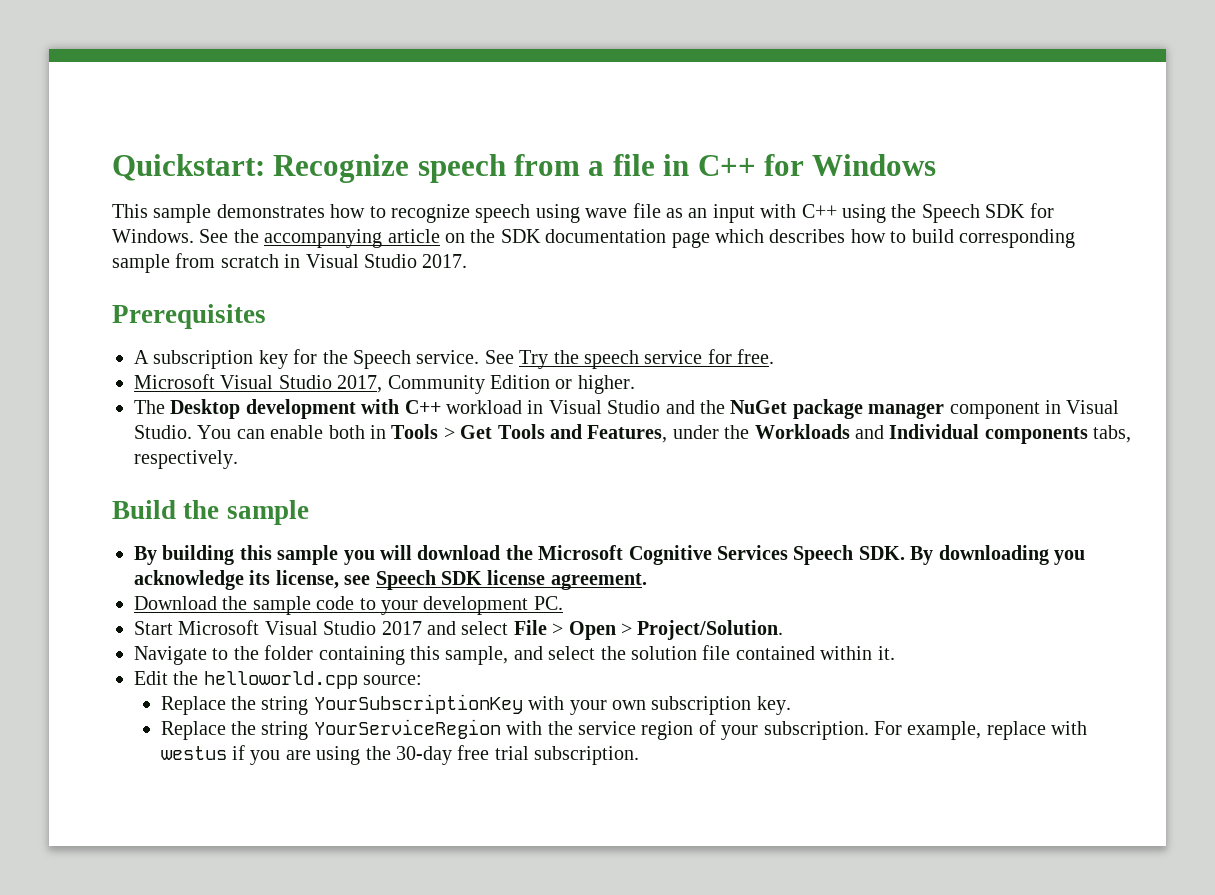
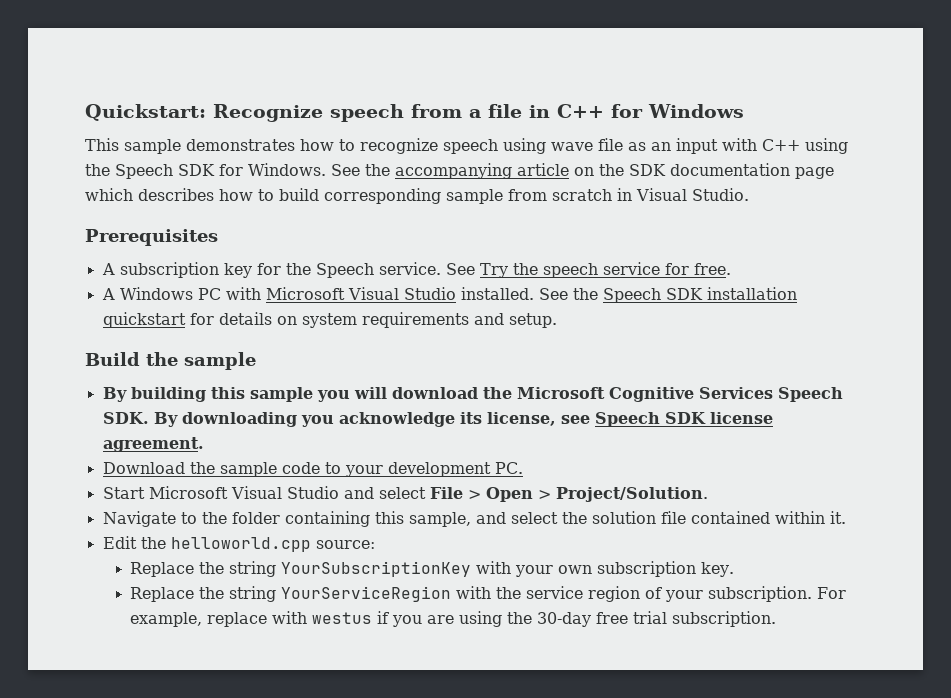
[364,254,468,268] Studio 2017. -> [692,188,749,201] Studio.
[134,374,635,394] [134,399,1120,419] [134,424,1132,444] [134,450,238,469] Microsoft Visual Studio 2017, Community Edition or higher. // The Desktop development with C++ workload in Visual Studio and the NuGet package manager component in Visual Studio. You can enable both in Tools > Get Tools and Features, under the Workloads and Individual components tabs, respectively. -> [101,287,797,303] [102,312,557,328] A Windows PC with Microsoft Visual Studio installed. See the Speech SDK installation quickstart for details on system requirements and setup.
[381,621,422,635] 2017 -> (339, 492) none

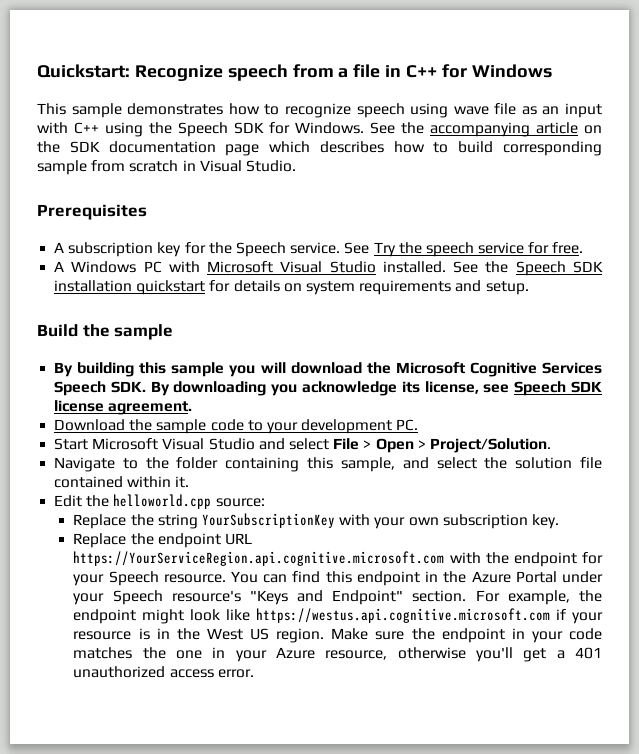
[229,586,847,602] [130,611,777,627] string YourServiceRegion with the service region of your subscription. For example, replace with westus if you are using the 30-day free trial subscription. -> [157,533,252,548] [73,551,603,567] [73,571,603,586] [73,590,602,605] [73,608,603,624] [73,628,602,643] [73,647,602,662] [73,666,254,678] endpoint URL https://YourServiceRegion.api.cognitive.microsoft.com with the endpoint for your Speech resource. You can find this endpoint in the Azure Portal under your Speech resource's "Keys and Endpoint" section. For example, the endpoint might look like https://westus.api.cognitive.microsoft.com if your resource is in the West US region. Make sure the endpoint in your code matches the one in your Azure resource, otherwise you'll get a 401 unauthorized access error.

